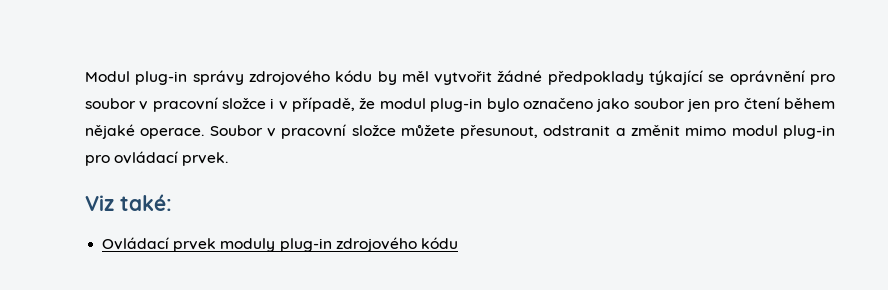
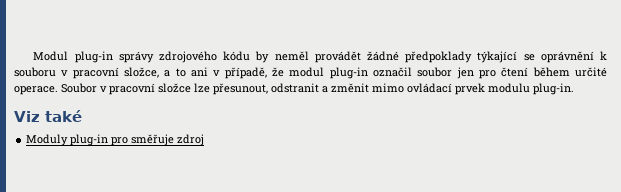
[401,71,493,85] měl vytvořit -> [274,51,361,63] neměl provádět
[810,74,835,85] [85,97,275,112] pro soubor v pracovní složce i -> [599,51,607,60] [14,67,209,79] k souboru v pracovní složce, a to ani
[486,98,630,112] bylo označeno jako -> [373,67,412,77] označil
[85,124,135,139] nějaké -> [575,67,607,77] určité
[400,124,455,136] můžete -> [194,83,210,93] lze
[731,125,835,139] [85,151,229,166] [85,194,172,211] [102,237,458,252] modul plug-in pro ovládací prvek. // Viz také: // Ovládací prvek moduly plug-in zdrojového kódu -> [407,83,574,95] [14,110,82,122] [26,134,205,146] ovládací prvek modulu plug-in. // Viz také // Moduly plug-in pro směřuje zdroj

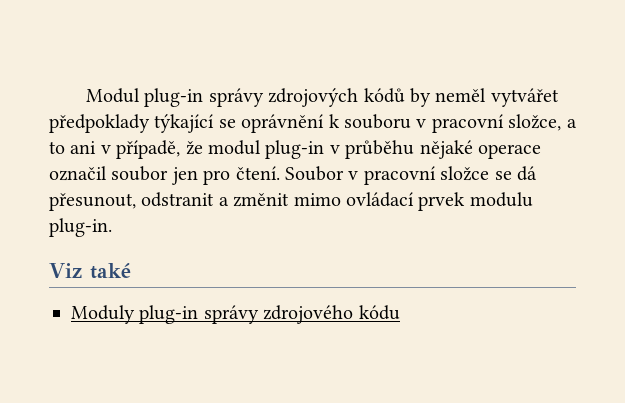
[158,51,399,63] zdrojového kódu by neměl provádět žádné -> [268,88,559,107] zdrojových kódů by neměl vytvářet
[373,67,607,79] [14,86,58,95] označil soubor jen pro čtení během určité operace. -> [329,140,541,159] [49,166,280,185] v průběhu nějaké operace označil soubor jen pro čtení.
[194,83,210,93] lze -> [494,166,537,181] se dá
[111,134,205,146] pro směřuje zdroj -> [203,305,400,324] správy zdrojového kódu

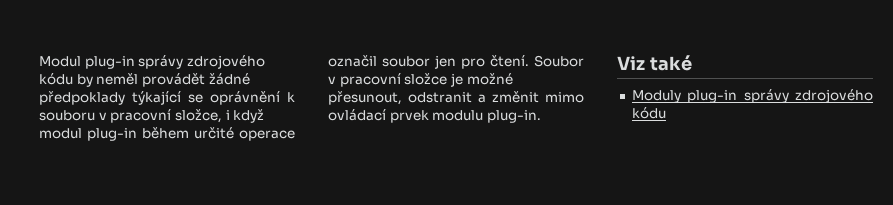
[268,88,559,107] zdrojových kódů by neměl vytvářet -> [186,55,265,69] [39,73,250,87] zdrojového kódu by neměl provádět žádné
[566,119,577,128] [49,140,473,159] a to ani v případě, že modul plug-in v průběhu nějaké -> [225,109,265,123] [39,127,234,141] i když modul plug-in během určité
[494,166,537,181] se dá -> [449,73,513,87] je možné

